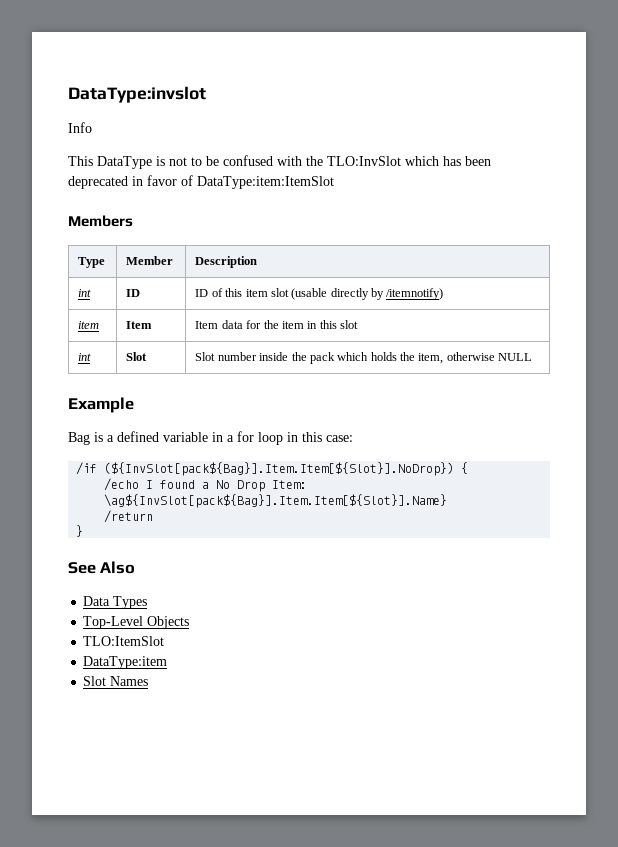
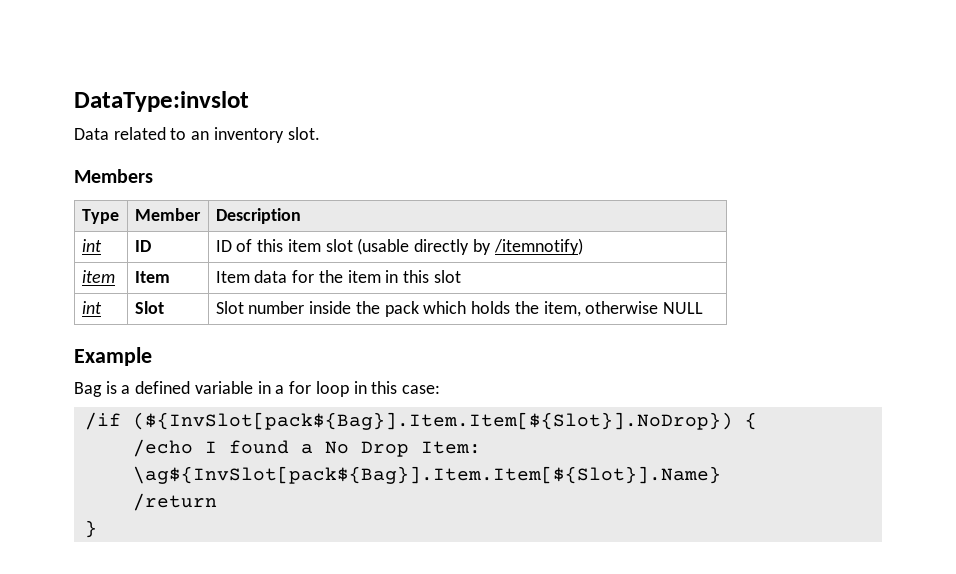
[68,122,92,133] [68,155,491,169] [68,175,334,189] Info // This DataType is not to be confused with the TLO:InvSlot which has been deprecated in favor of DataType:item:ItemSlot -> [74,127,320,143] Data related to an inventory slot.
[68,561,136,574] [83,596,148,609] [83,616,190,629] [83,636,165,646] [83,656,168,669] [83,676,149,686] // See Also // Data Types // Top-Level Objects // TLO:ItemSlot // DataType:item // Slot Names -> (97, 529) none

